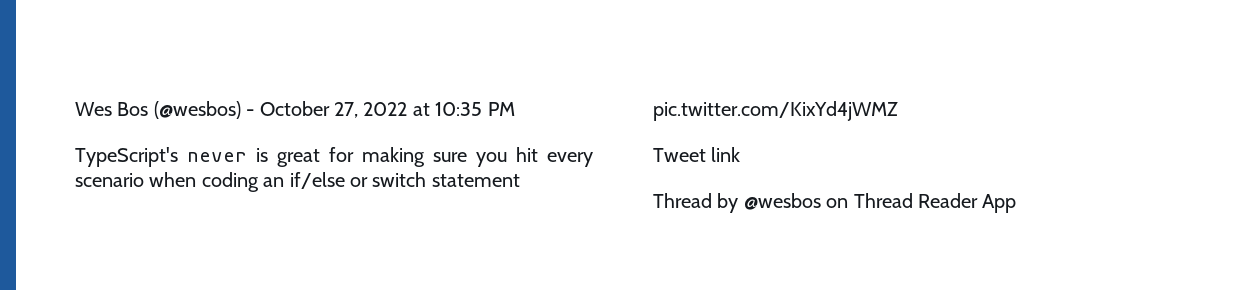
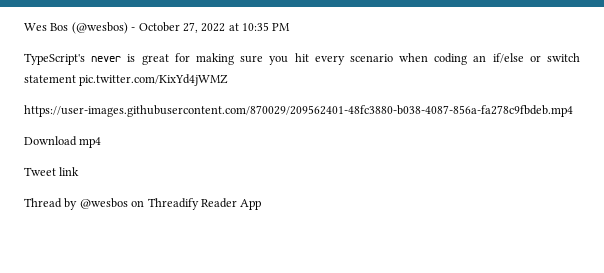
(898, 111) none -> [24,105,573,117] [24,136,102,148] // https://user-images.githubusercontent.com/870029/209562401-48fc3880-b038-4087-856a-fa278c9fbdeb.mp4 // Download mp4
[853,193,913,208] Thread -> [147,198,199,210] Threadify

